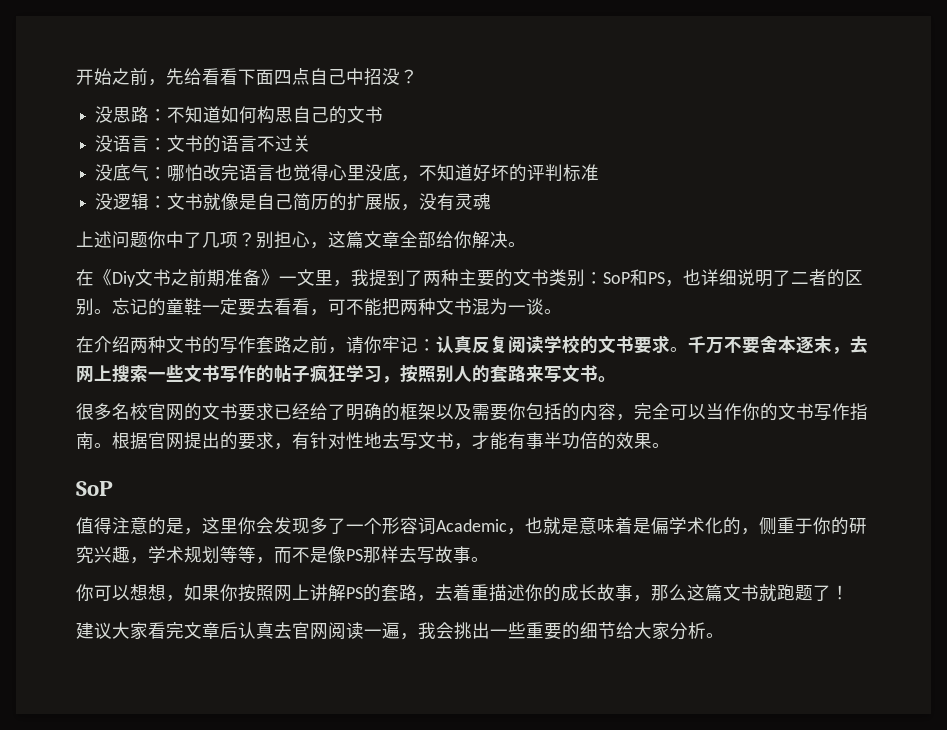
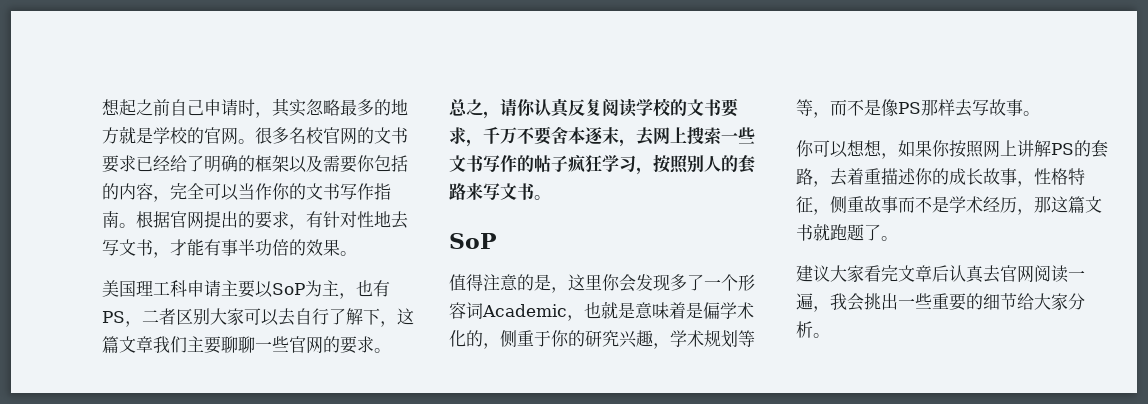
[76,68,418,86] [95,106,384,124] [95,135,312,153] [95,164,600,182] [95,193,492,211] [76,231,526,249] [76,269,863,287] [76,298,562,316] [76,335,868,354] [76,364,616,383] 开始之前，先给看看下面四点自己中招没？ // 没思路：不知道如何构思自己的文书 // 没语言：文书的语言不过关 // 没底气：哪怕改完语言也觉得心里没底，不知道好坏的评判标准 // 没逻辑：文书就像是自己简历的扩展版，没有灵魂 // 上述问题你中了几项？别担心，这篇文章全部给你解决。 // 在《Diy文书之前期准备》一文里，我提到了两种主要的文书类别：SoP和PS，也详细说明了二者的区别。忘记的童鞋一定要去看看，可不能把两种文书混为一谈。 // 在介绍两种文书的写作套路之前，请你牢记：认真反复阅读学校的文书要求。千万不要舍本逐末，去网上搜索一些文书写作的帖子疯狂学习，按照别人的套路来写文书。 // -> [102,98,408,118] [102,126,255,145] 想起之前自己申请时，其实忽略最多的地方就是学校的官网。
(670, 445) none -> [102,280,390,299] [102,308,414,327] [102,336,391,354] [449,98,739,119] [449,126,755,147] [449,154,755,175] [449,183,551,200] // 美国理工科申请主要以SoP为主，也有PS，二者区别大家可以去自行了解下，这篇文章我们主要聊聊一些官网的要求。 // 总之，请你认真反复阅读学校的文书要求，千万不要舍本逐末，去网上搜索一些文书写作的帖子疯狂学习，按照别人的套路来写文书。
[651,584,687,601] 那么 -> [1034,168,1085,186] [796,196,1051,215] 性格特征，侧重故事而不是学术经历，那
[831,585,849,600] ！ -> [881,236,898,241] 。

